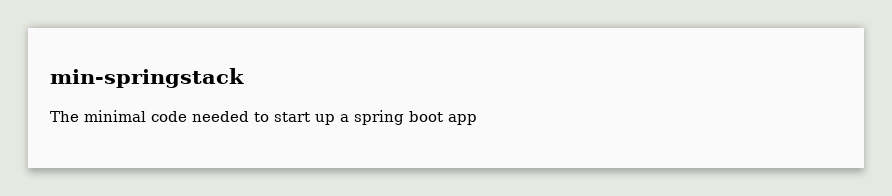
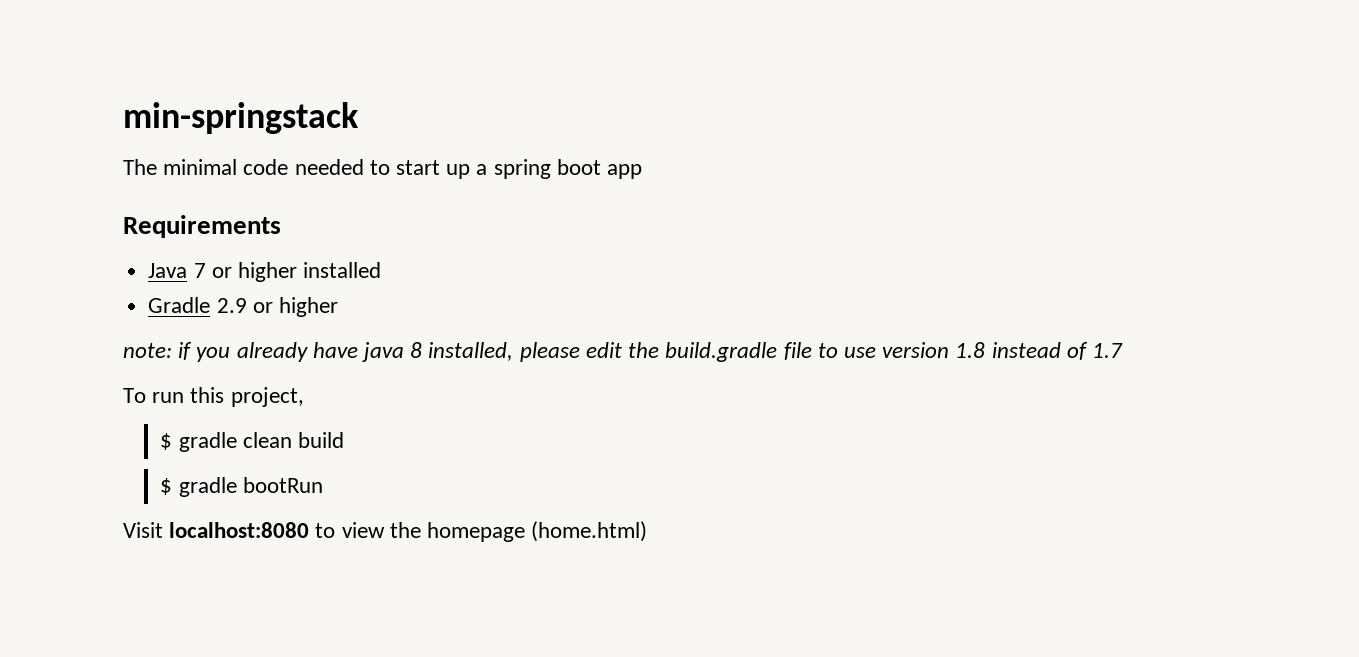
(477, 119) none -> [123,215,281,238] [148,262,382,282] [148,297,338,317] [123,342,1123,362] [123,387,304,407] [160,432,345,452] [160,477,323,497] [123,521,648,542] // Requirements // Java 7 or higher installed // Gradle 2.9 or higher // note: if you already have java 8 installed, please edit the build.gradle file to use version 1.8 instead of 1.7 // To run this project, // $ gradle clean build // $ gradle bootRun // Visit localhost:8080 to view the homepage (home.html)

